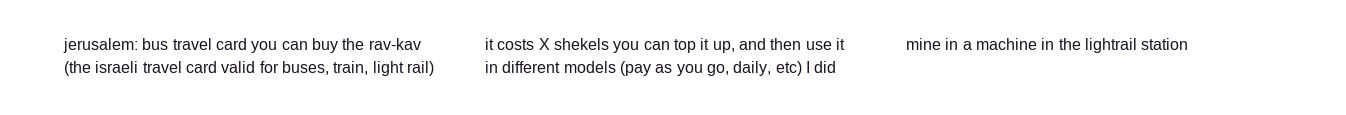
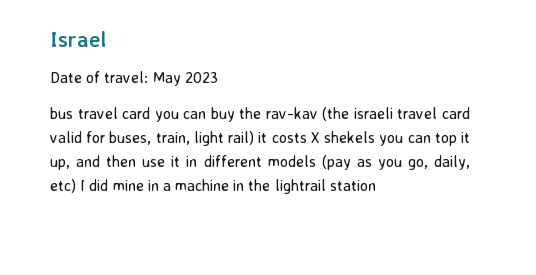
[63,38,138,53] jerusalem: -> [50,31,106,47] [50,71,218,86] Israel // Date of travel: May 2023 //

